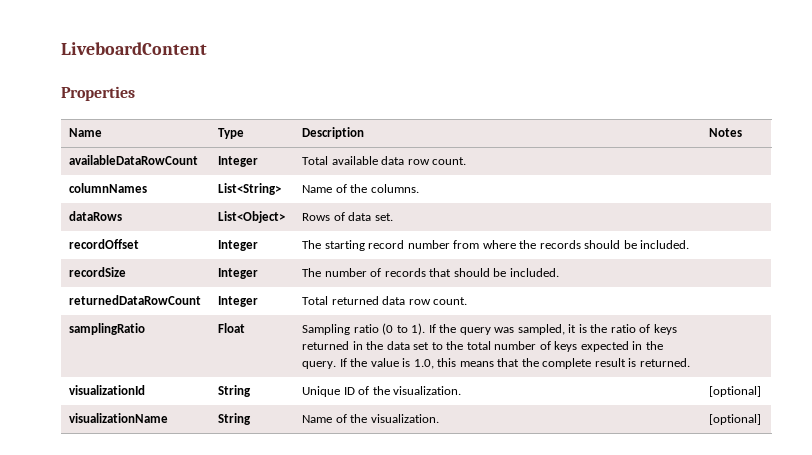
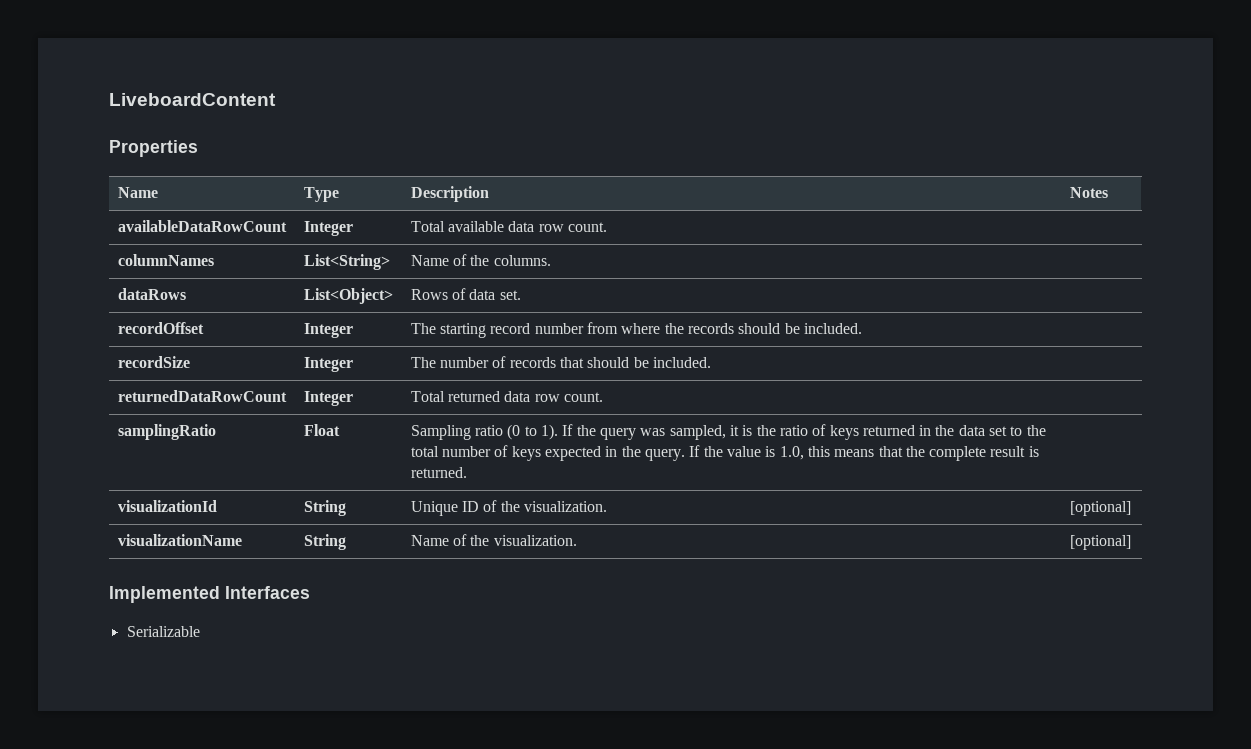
(762, 419) none -> [109,586,310,603] [126,626,200,637] // Implemented Interfaces // Serializable

